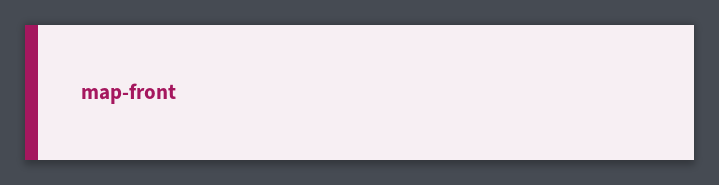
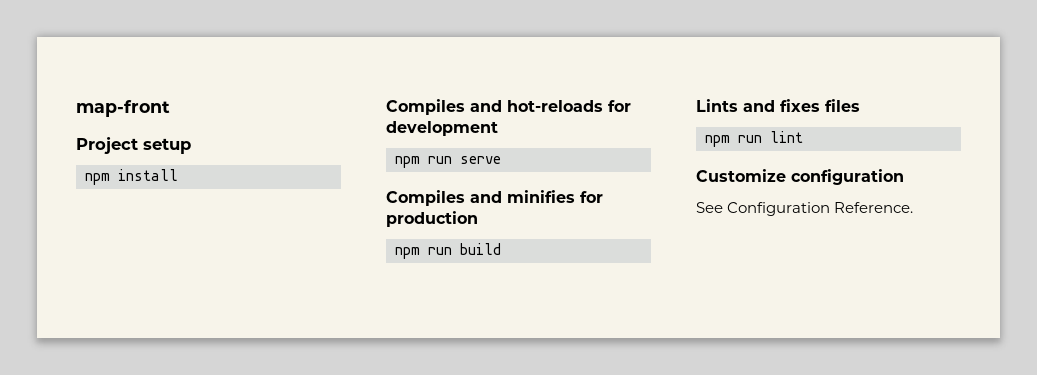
(176, 93) none -> [76,137,191,154] [85,169,178,185] [386,99,631,115] [386,121,498,136] [395,156,501,168] [386,190,603,206] [386,211,478,227] [395,243,501,259] [696,99,860,112] [705,131,803,147] [696,169,904,185] [696,202,914,216] // Project setup // npm install // Compiles and hot-reloads for development // npm run serve // Compiles and minifies for production // npm run build // Lints and fixes files // npm run lint // Customize configuration // See Configuration Reference.

